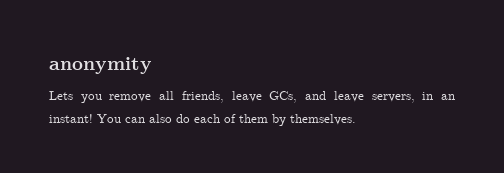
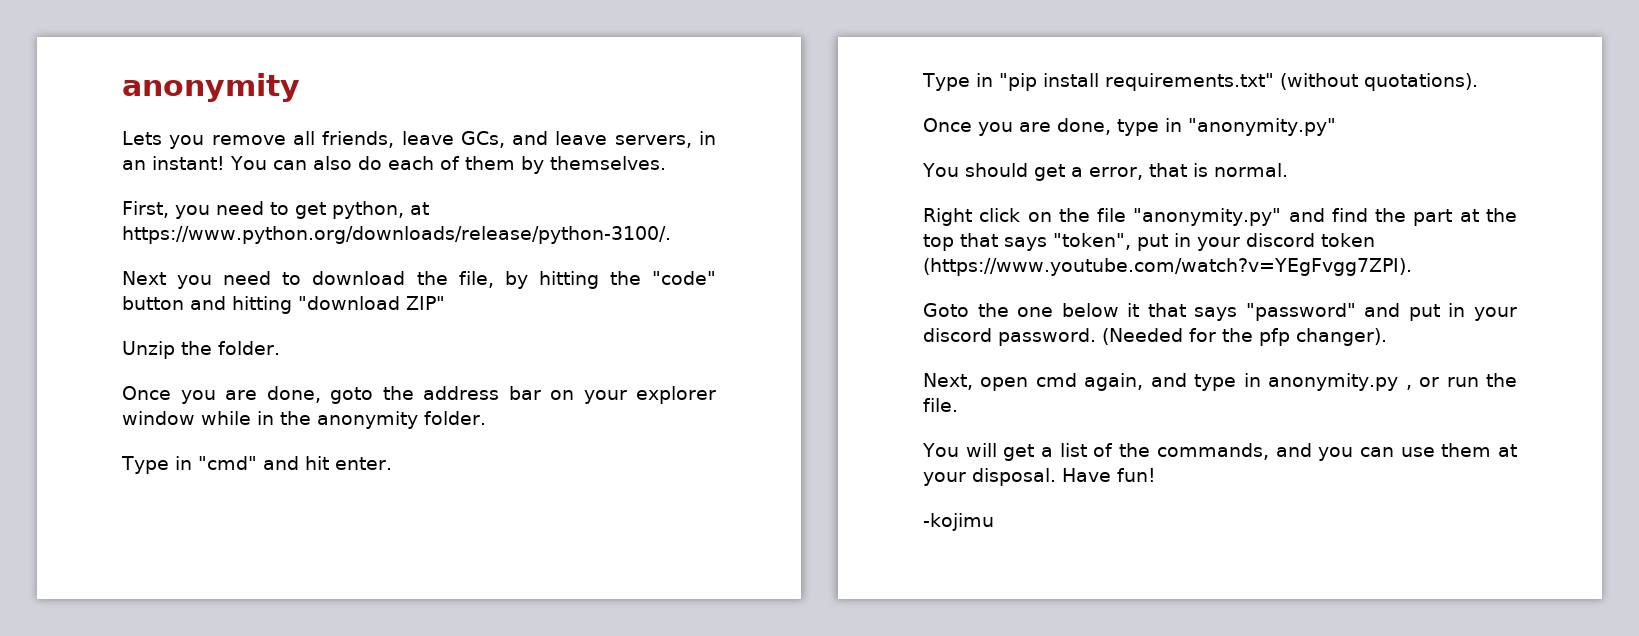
(356, 119) none -> [122,201,429,219] [122,226,671,244] [122,271,717,289] [122,296,445,314] [122,341,280,359] [122,386,716,404] [122,411,486,429] [121,456,392,474] [922,73,1478,91] [923,118,1336,136] [922,163,1288,181] [923,208,1517,226] [923,233,1375,251] [923,258,1412,276] [923,303,1517,321] [923,328,1387,346] [923,373,1517,391] [923,398,958,412] [922,443,1517,461] [923,468,1156,486] [923,513,994,531] // First, you need to get python, at https://www.python.org/downloads/release/python-3100/. // Next you need to download the file, by hitting the "code" button and hitting "download ZIP" // Unzip the folder. // Once you are done, goto the address bar on your explorer window while in the anonymity folder. // Type in "cmd" and hit enter. // Type in "pip install requirements.txt" (without quotations). // Once you are done, type in "anonymity.py" // You should get a error, that is normal. // Right click on the file "anonymity.py" and find the part at the top that says "token", put in your discord token (https://www.youtube.com/watch?v=YEgFvgg7ZPI). // Goto the one below it that says "password" and put in your discord password. (Needed for the pfp changer). // Next, open cmd again, and type in anonymity.py , or run the file. // You will get a list of the commands, and you can use them at your disposal. Have fun! // -kojimu

